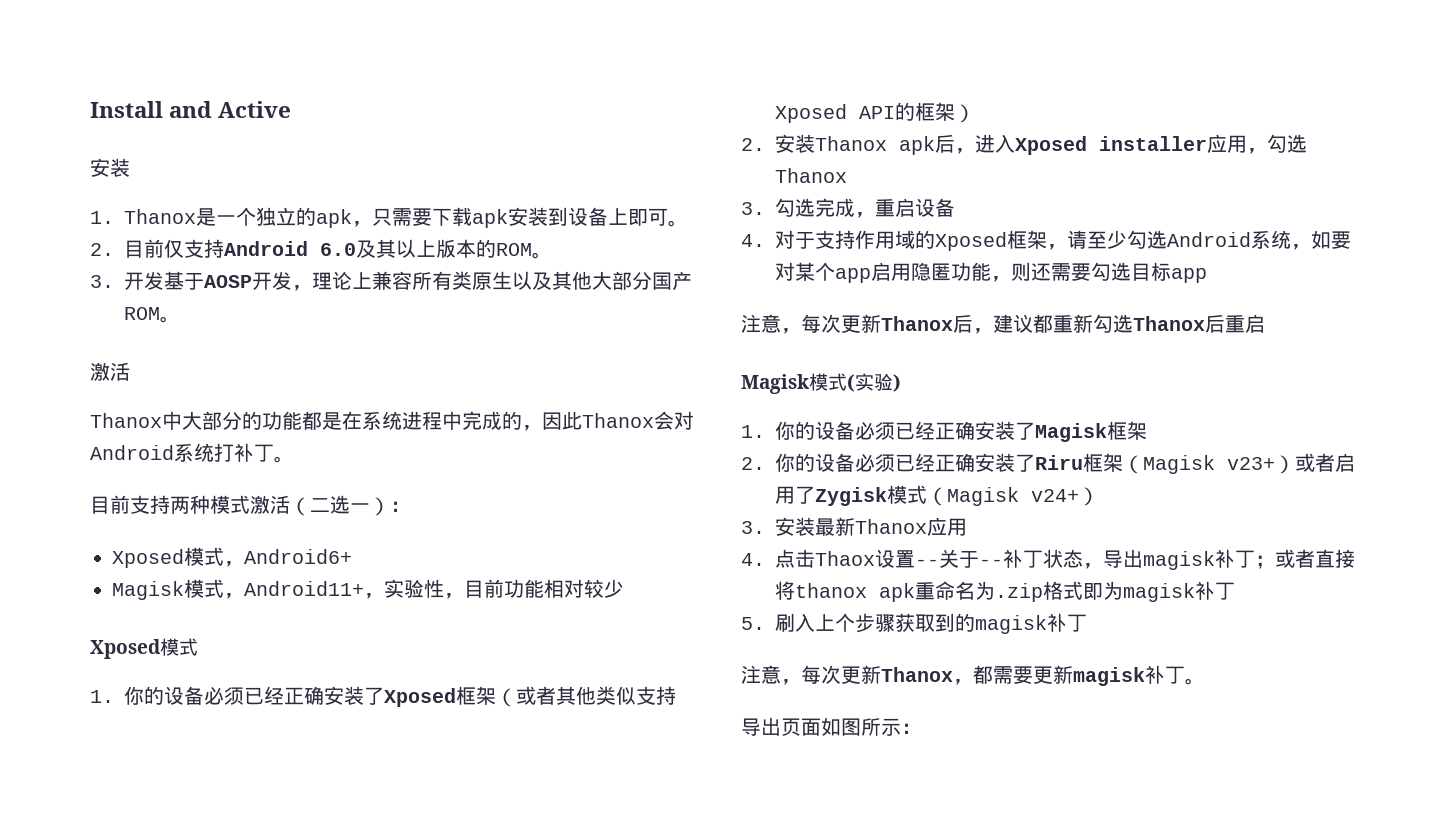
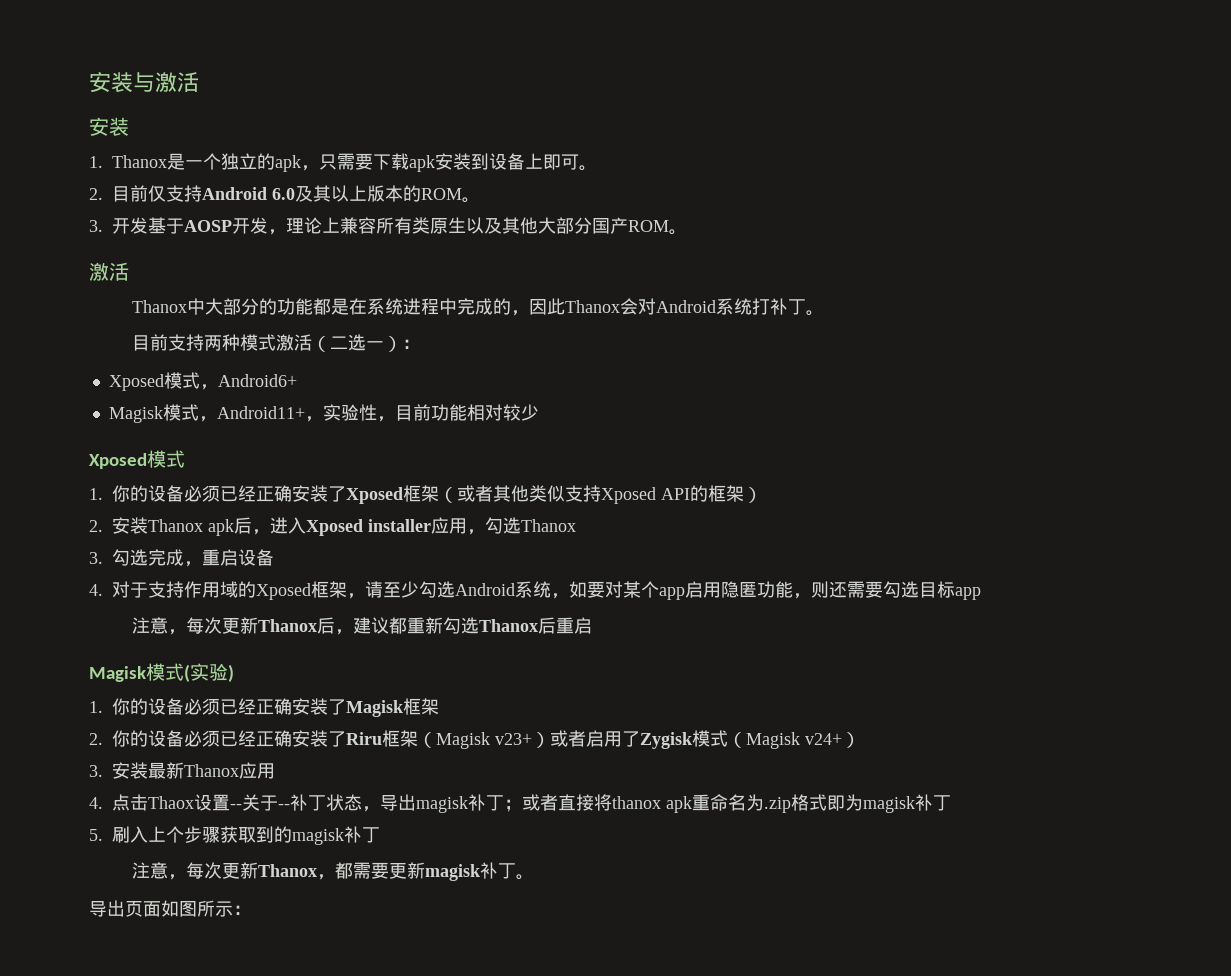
[90,101,292,118] Install and Active -> [89,72,199,93] 安装与激活

